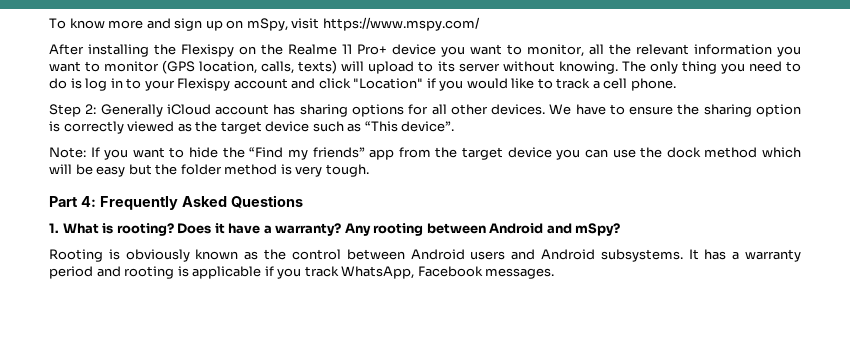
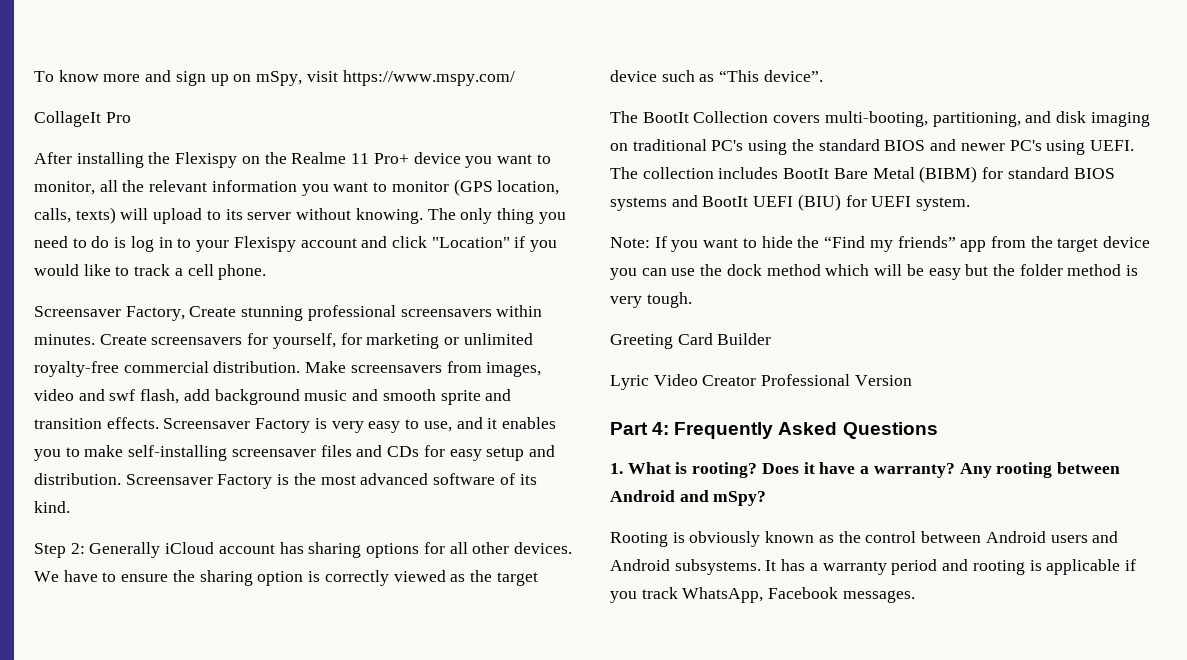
(480, 24) none -> [34,111,131,127] // CollageIt Pro
(676, 84) none -> [34,305,543,321] [34,333,533,349] [34,361,542,377] [34,389,512,405] [34,417,556,433] [34,445,555,461] [34,473,537,489] [34,501,70,513] // Screensaver Factory, Create stunning professional screensavers within minutes. Create screensavers for yourself, for marketing or unlimited royalty-free commercial distribution. Make screensavers from images, video and swf flash, add background music and smooth sprite and transition effects. Screensaver Factory is very easy to use, and it enables you to make self-installing screensaver files and CDs for easy setup and distribution. Screensaver Factory is the most advanced software of its kind.
(455, 126) none -> [610,111,1150,127] [610,139,1134,155] [610,166,1115,183] [610,194,971,211] // The BootIt Collection covers multi-booting, partitioning, and disk imaging on traditional PC's using the standard BIOS and newer PC's using UEFI. The collection includes BootIt Bare Metal (BIBM) for standard BIOS systems and BootIt UEFI (BIU) for UEFI system.
(369, 170) none -> [610,333,772,349] [610,374,912,390] // Greeting Card Builder // Lyric Video Creator Professional Version

